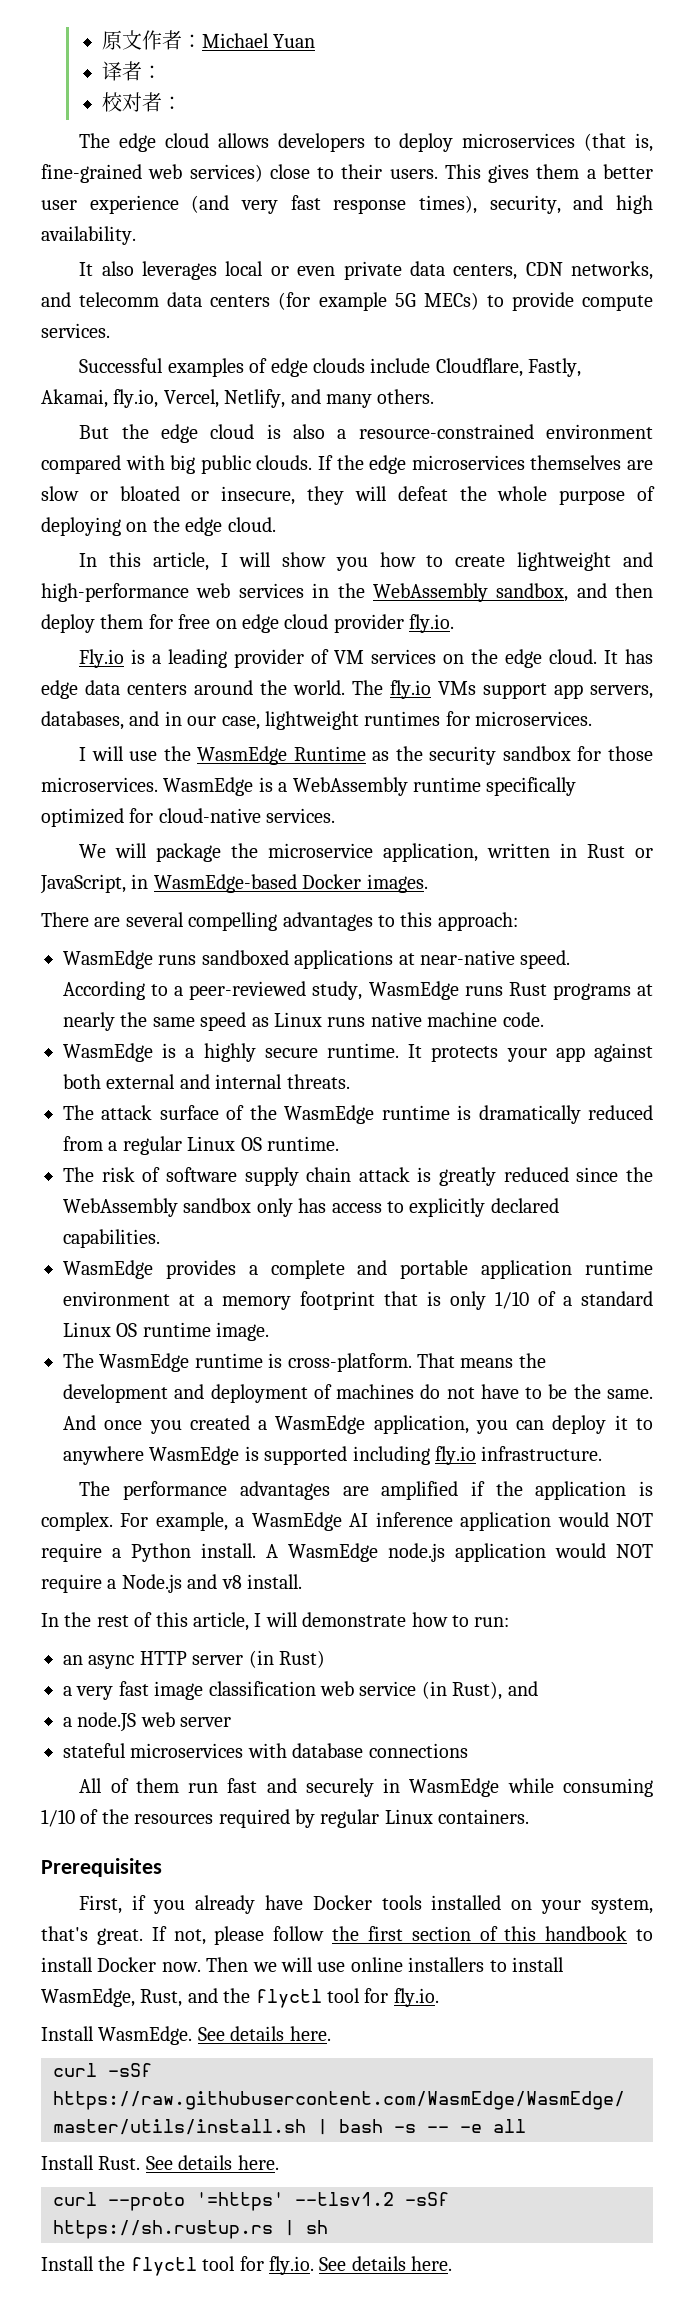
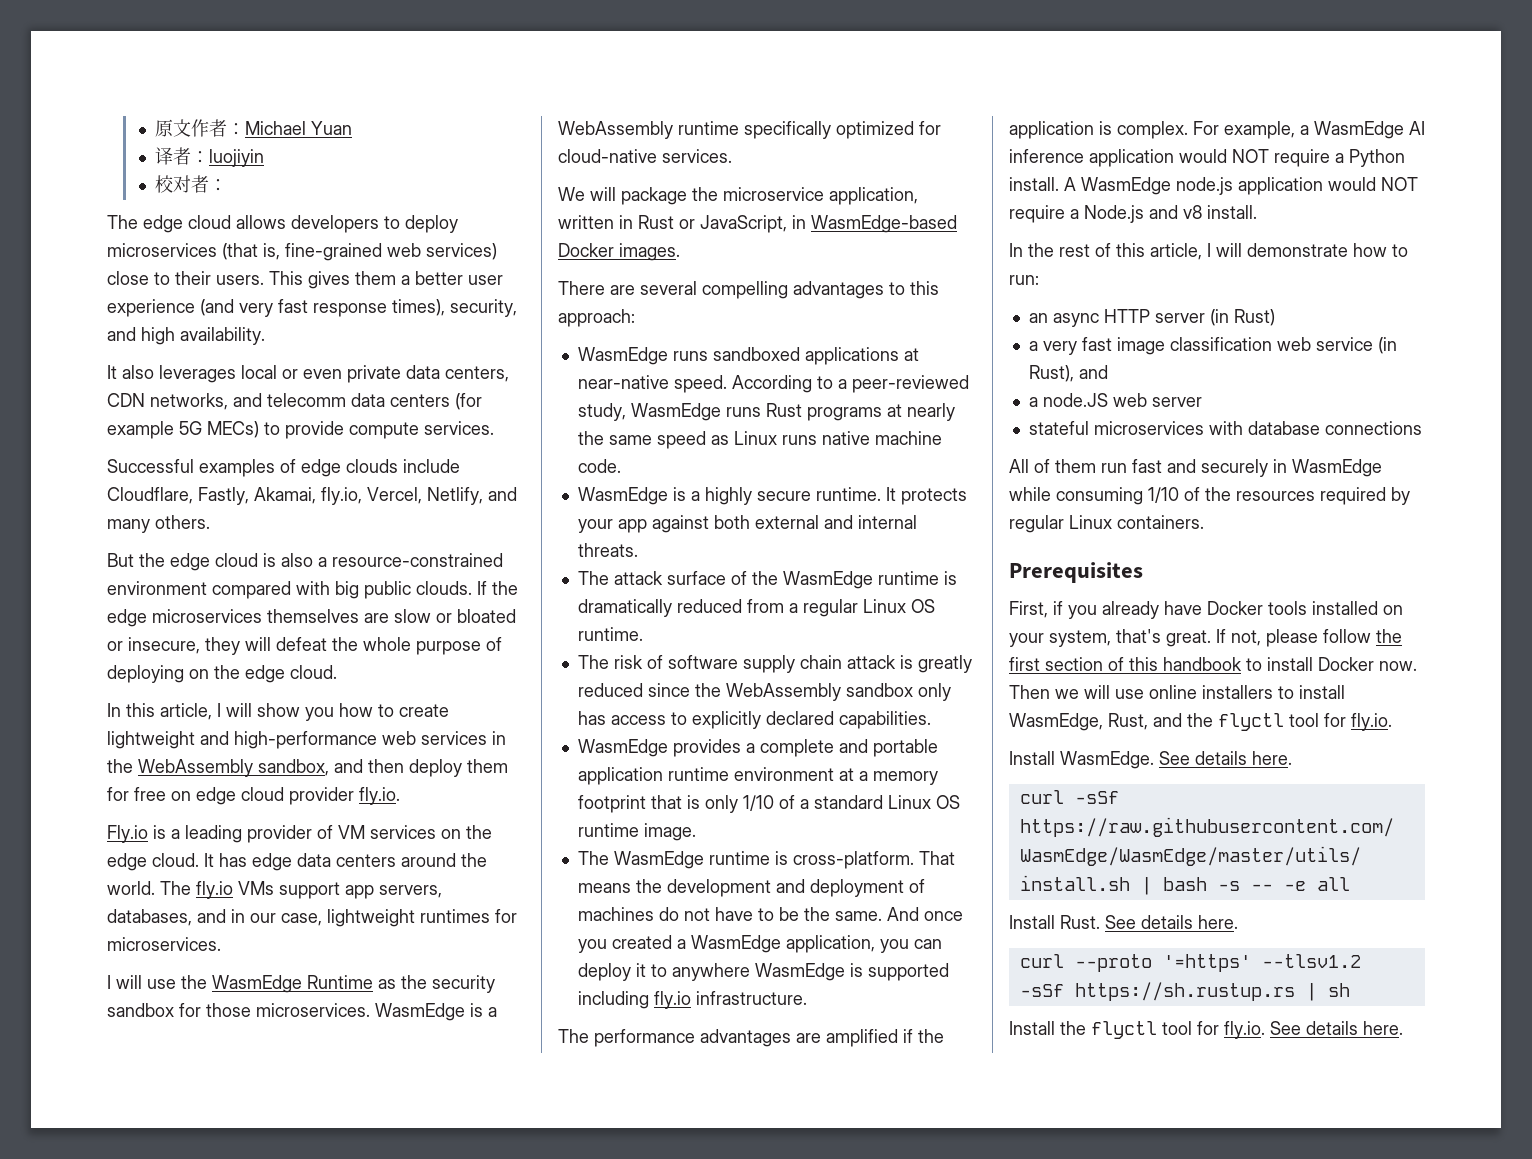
(162, 72) none -> [209,149,265,167] luojiyin

